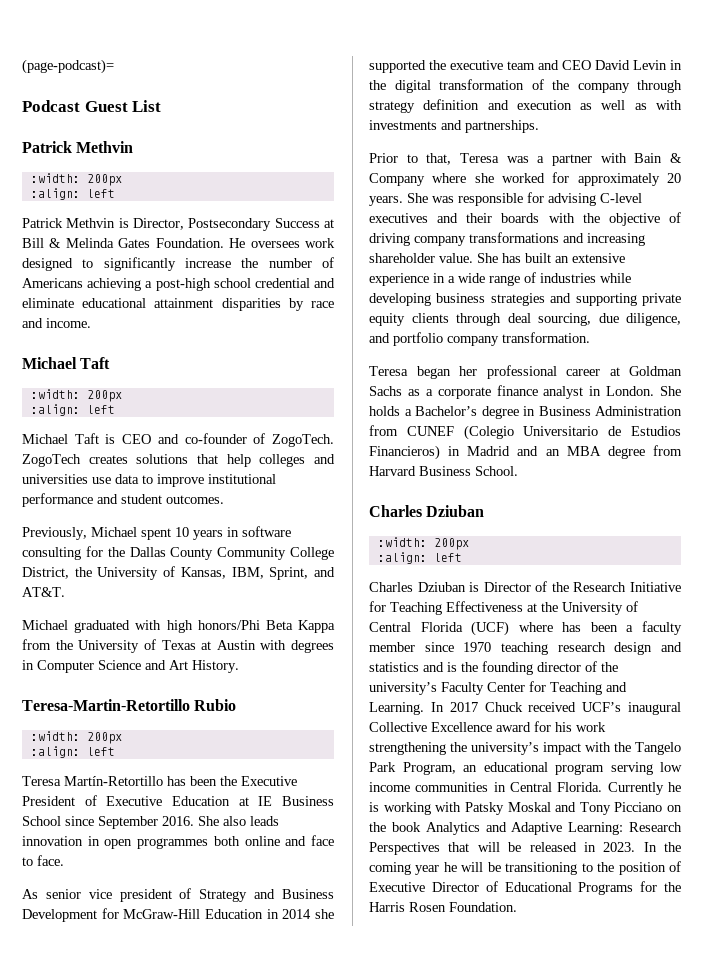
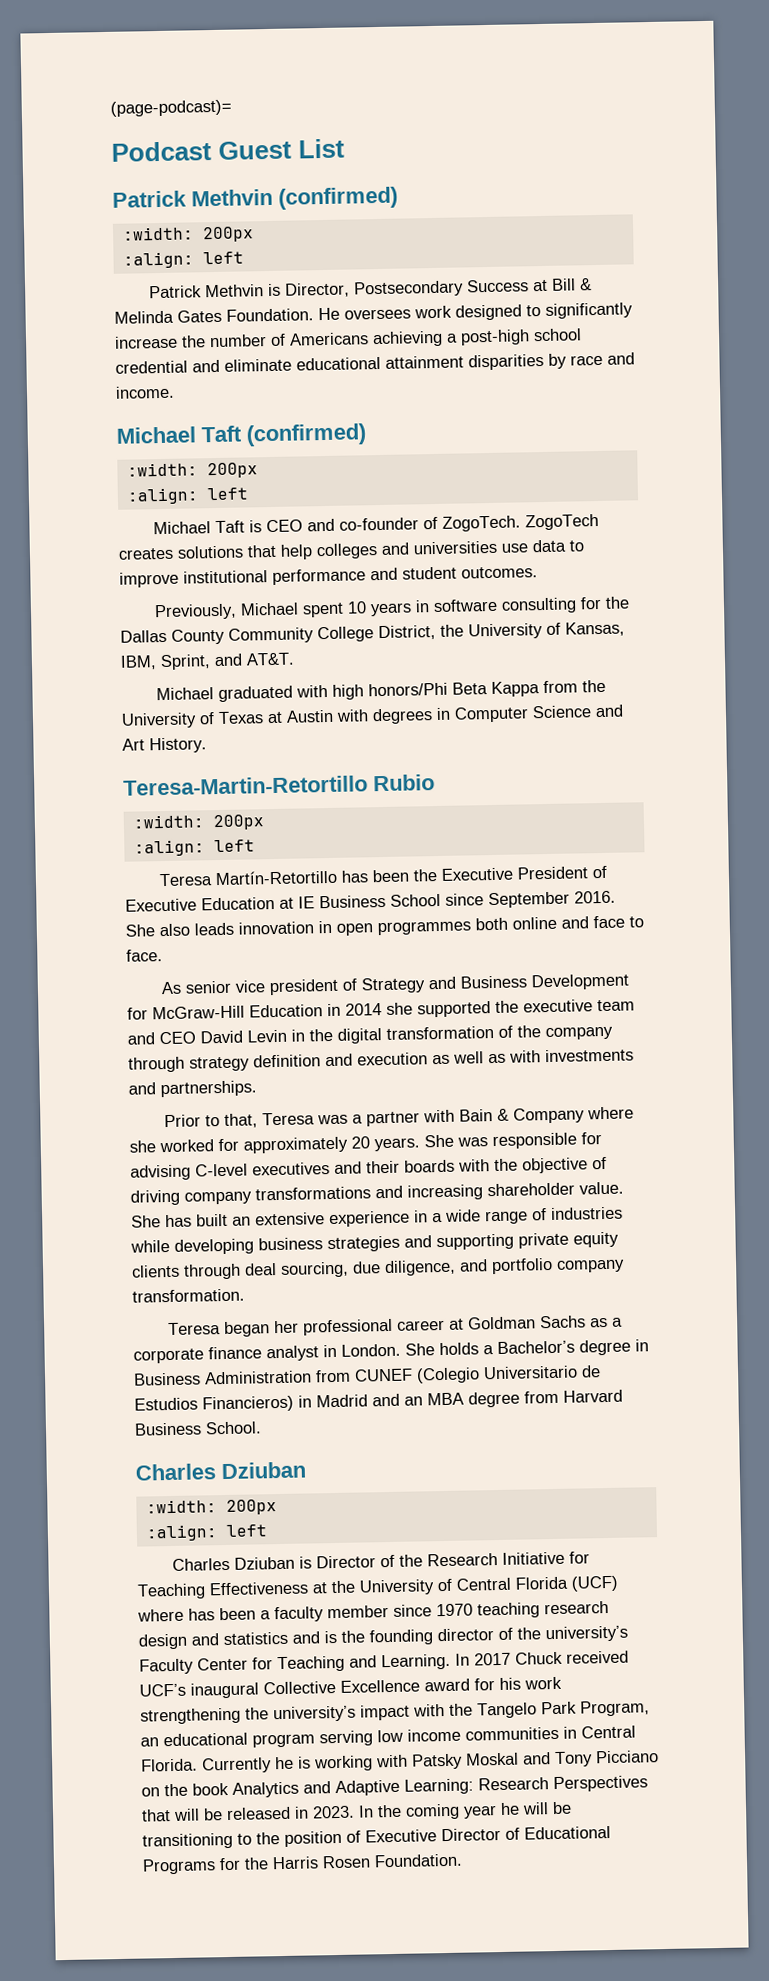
(134, 147) none -> [278,186,398,210] (confirmed)
(111, 363) none -> [246,423,366,447] (confirmed)

